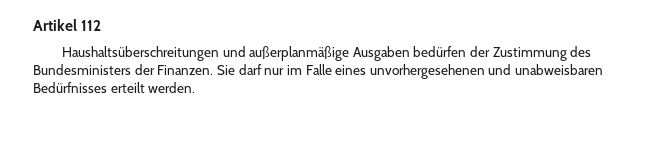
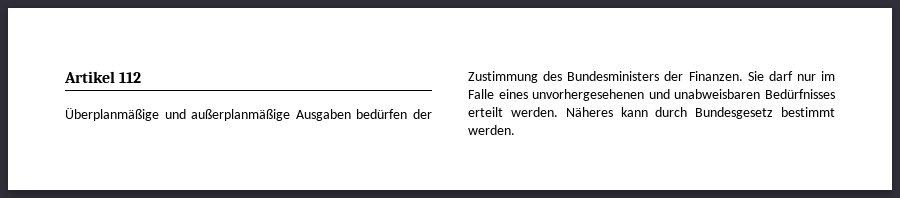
[61,46,219,61] Haushaltsüberschreitungen -> [65,108,159,121] Überplanmäßige
(196, 87) none -> [565,107,835,119] [468,125,515,135] Näheres kann durch Bundesgesetz bestimmt werden.

